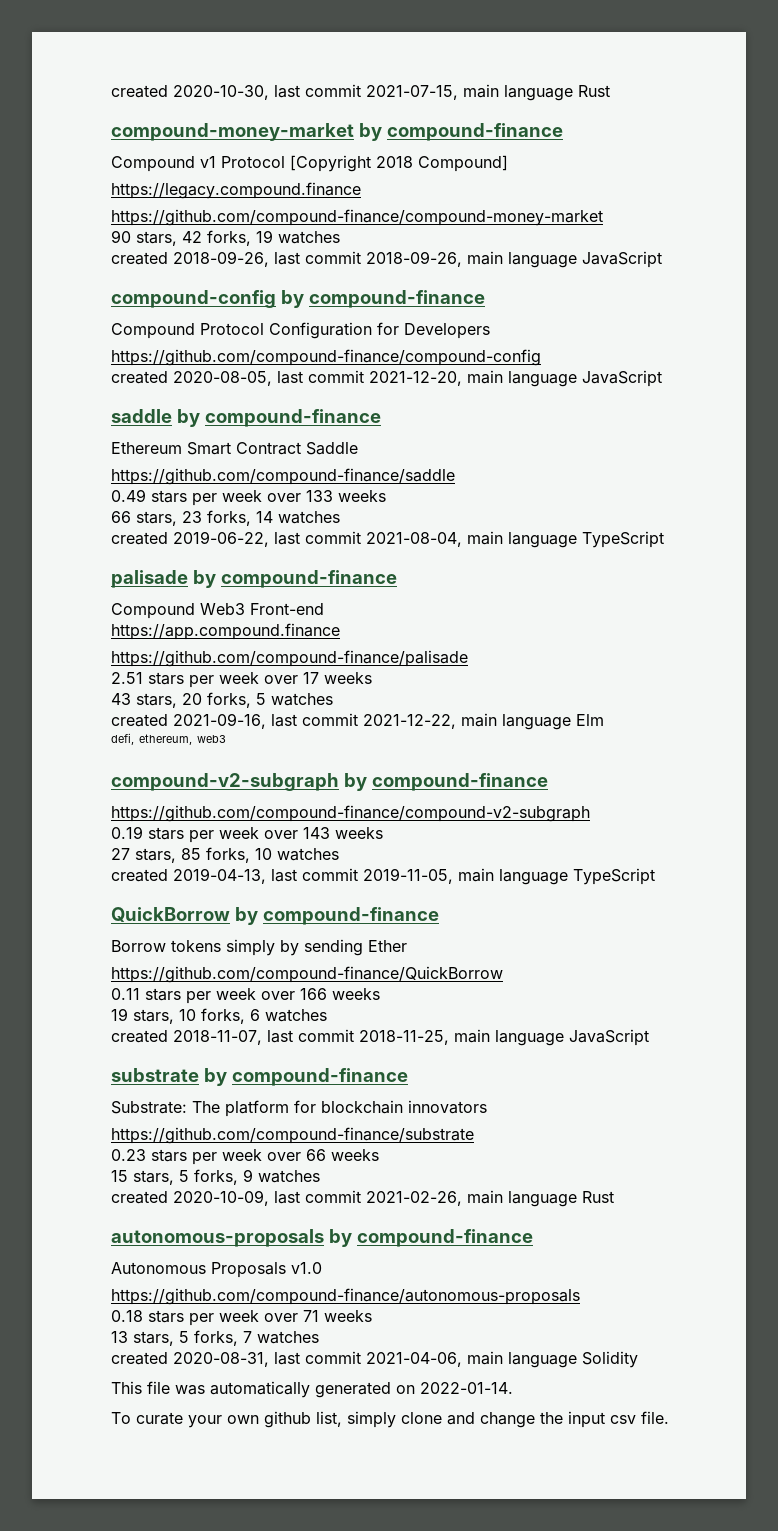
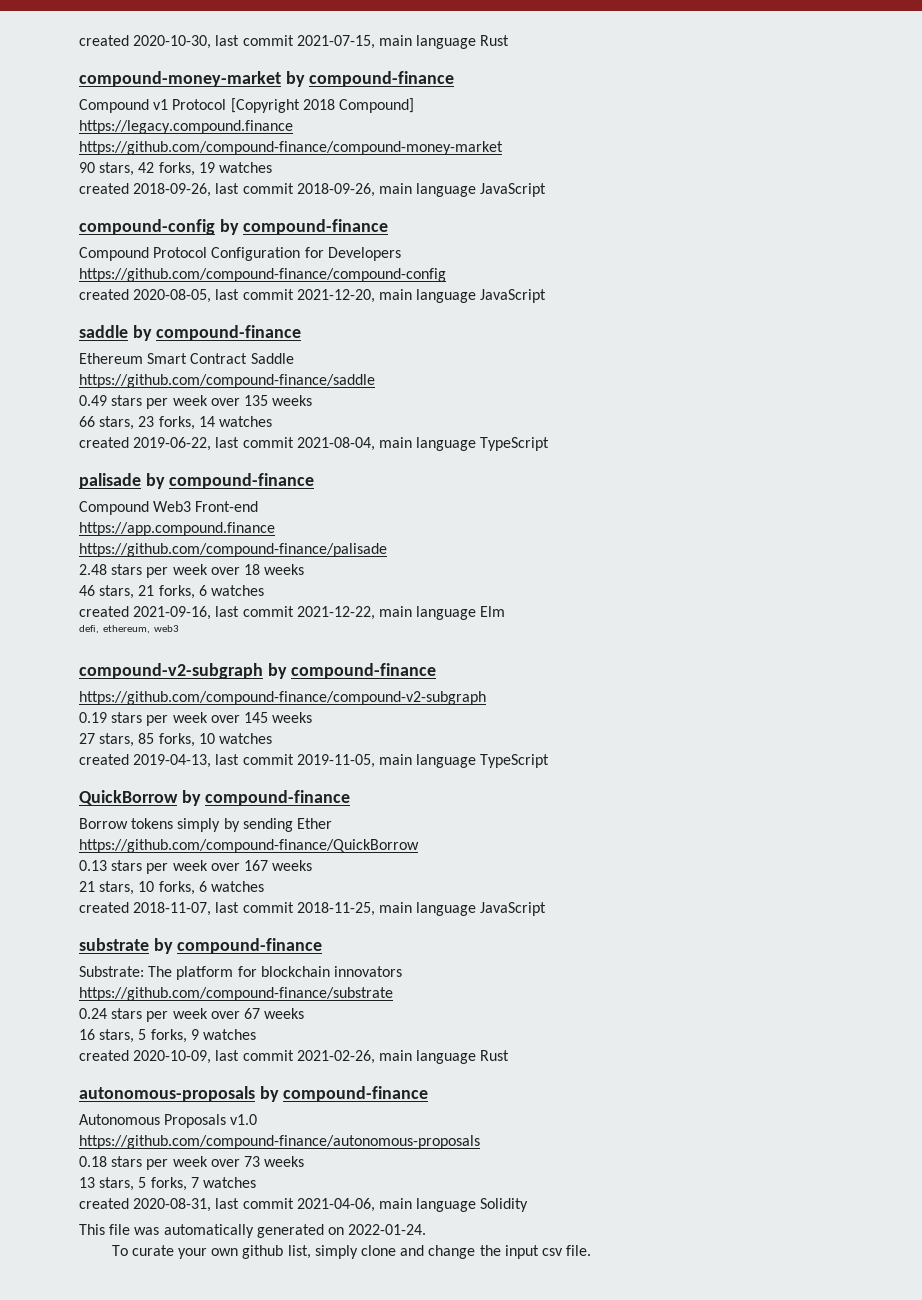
[306,490,333,502] 133 -> [243,395,268,406] 135
[111,672,372,688] [111,692,266,708] 2.51 stars per week over 17 weeks // 43 stars, 20 forks, 5 -> [79,564,305,578] [79,585,207,599] 2.48 stars per week over 18 weeks // 46 stars, 21 forks, 6
[303,827,330,839] 143 -> [243,712,268,723] 145
[111,988,380,1004] [111,1008,128,1021] 0.11 stars per week over 166 weeks // 19 -> [79,860,313,874] [79,881,95,892] 0.13 stars per week over 167 weeks // 21
[111,1149,379,1165] [111,1170,128,1182] 0.23 stars per week over 66 weeks // 15 -> [79,1008,305,1022] [79,1029,95,1040] 0.24 stars per week over 67 weeks // 16
[303,1310,319,1322] 71 -> [243,1156,260,1167] 73
[420,1382,513,1394] 2022-01-14. -> [348,1224,427,1235] 2022-01-24.

